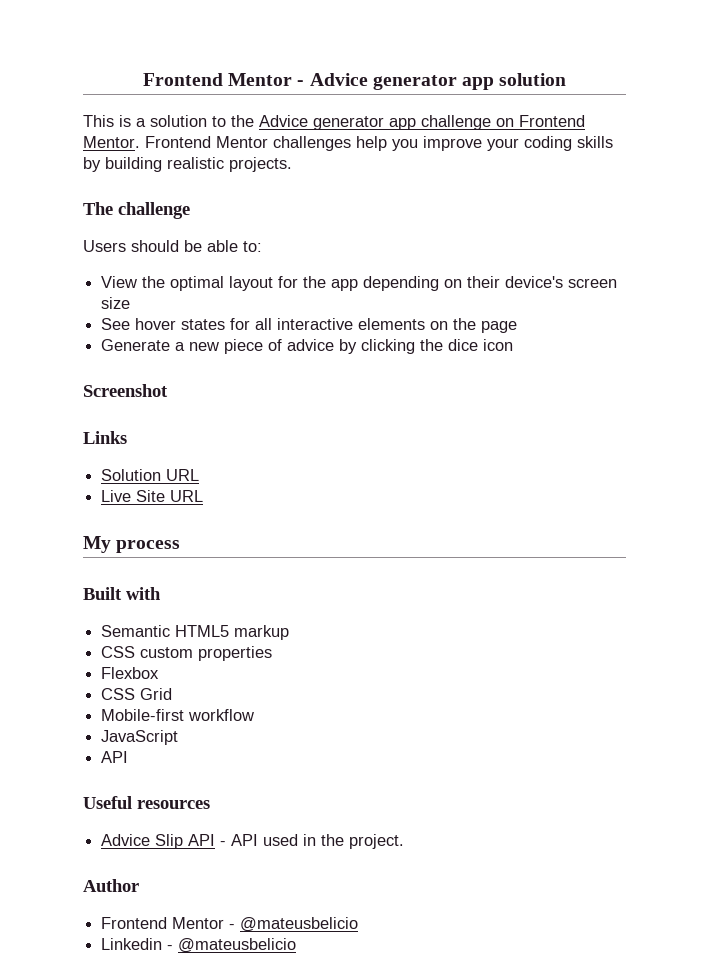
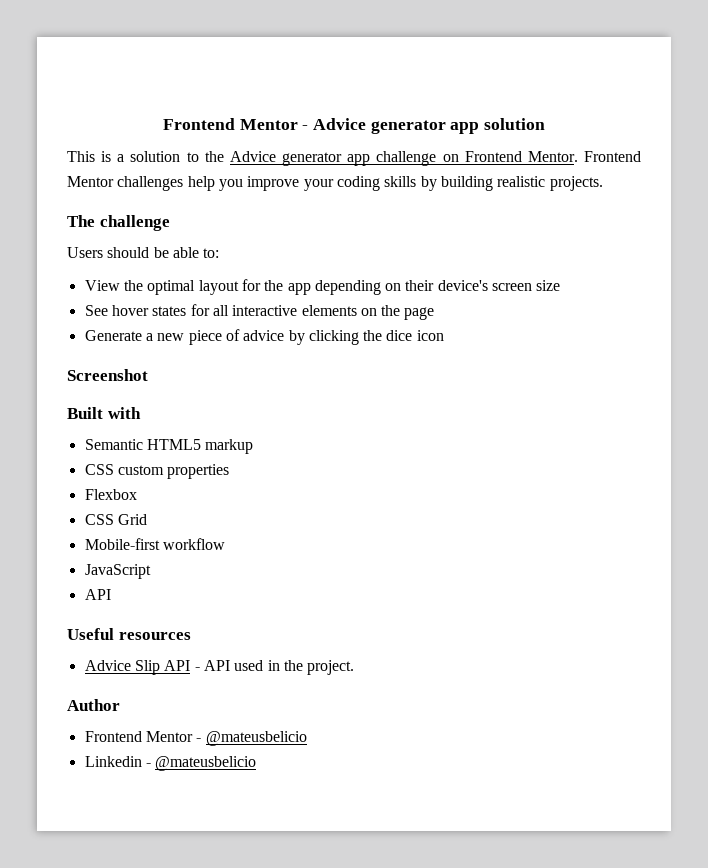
[83,431,127,444] [101,469,200,481] [101,490,204,502] [83,536,181,553] // Links // Solution URL // Live Site URL // My process -> (148, 375) none

